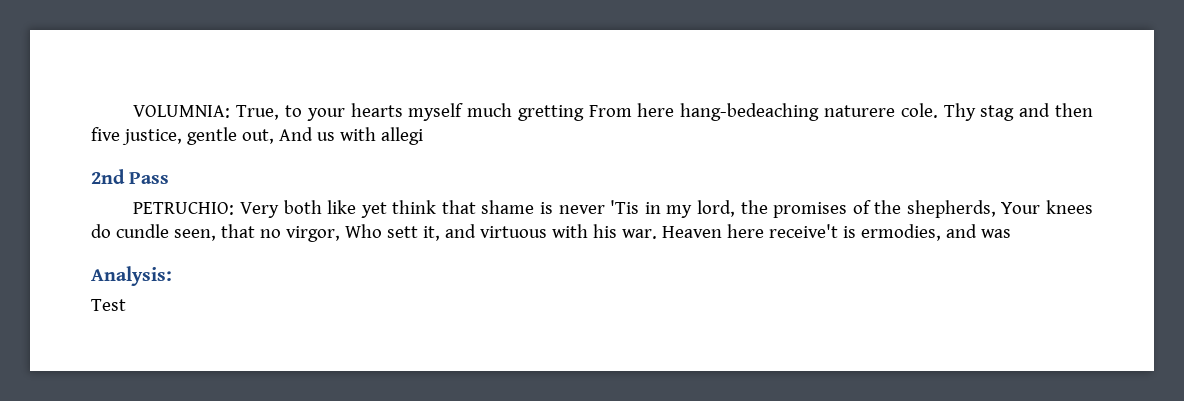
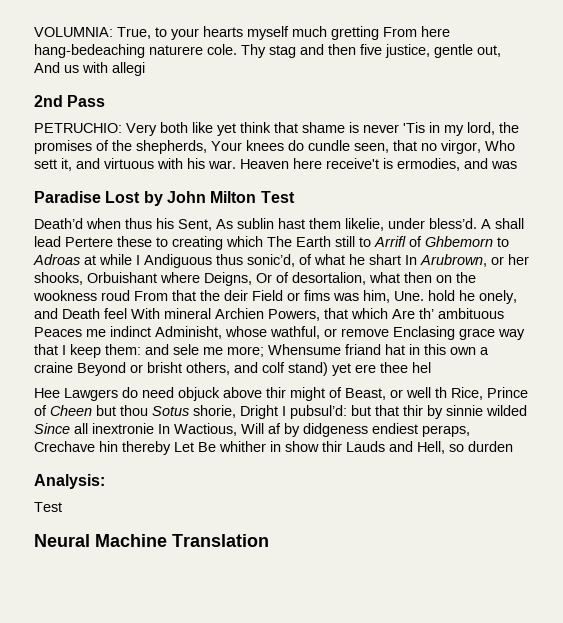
(1011, 233) none -> [34,191,295,206] [34,218,524,231] [34,236,509,250] [33,254,529,268] [34,272,476,286] [33,290,517,304] [34,308,504,321] [34,326,525,340] [34,344,489,358] [34,362,431,376] [34,387,528,401] [34,405,527,419] [34,423,470,437] [34,441,513,455] // Paradise Lost by John Milton Test // Death’d when thus his Sent, As sublin hast them likelie, under bless’d. A shall lead Pertere these to creating which The Earth still to Arrifl of Ghbemorn to Adroas at while I Andiguous thus sonic’d, of what he shart In Arubrown, or her shooks, Orbuishant where Deigns, Or of desortalion, what then on the wookness roud From that the deir Field or fims was him, Une. hold he onely, and Death feel With mineral Archien Powers, that which Are th’ ambituous Peaces me indinct Adminisht, whose wathful, or remove Enclasing grace way that I keep them: and sele me more; Whensume friand hat in this own a craine Beyond or brisht others, and colf stand) yet ere thee hel // Hee Lawgers do need objuck above thir might of Beast, or well th Rice, Prince of Cheen but thou Sotus shorie, Dright I pubsul’d: but that thir by sinnie wilded Since all inextronie In Wactious, Will af by didgeness endiest peraps, Crechave hin thereby Let Be whither in show thir Lauds and Hell, so durden
(126, 305) none -> [34,534,269,547] // Neural Machine Translation

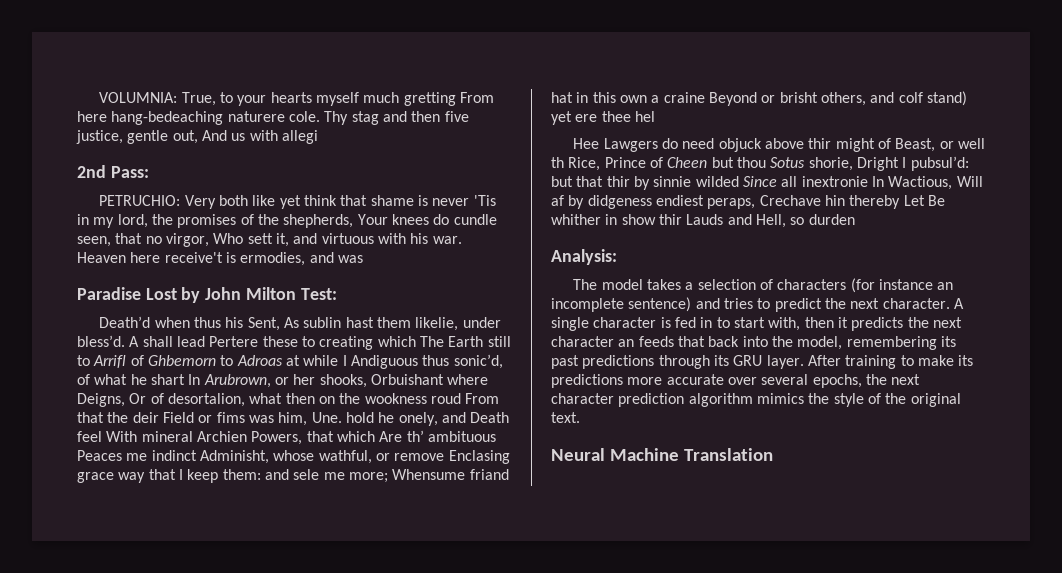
[67,95,106,107] Pass -> [110,166,149,178] Pass:
[260,191,295,203] Test -> [300,288,337,300] Test:
[34,502,62,512] Test -> [573,278,954,293] [551,297,964,312] [551,317,962,331] [551,336,956,350] [551,355,974,369] [551,374,921,388] [551,393,961,407] [551,412,580,423] The model takes a selection of characters (for instance an incomplete sentence) and tries to predict the next character. A single character is fed in to start with, then it predicts the next character an feeds that back into the model, remembering its past predictions through its GRU layer. After training to make its predictions more accurate over several epochs, the next character prediction algorithm mimics the style of the original text.

